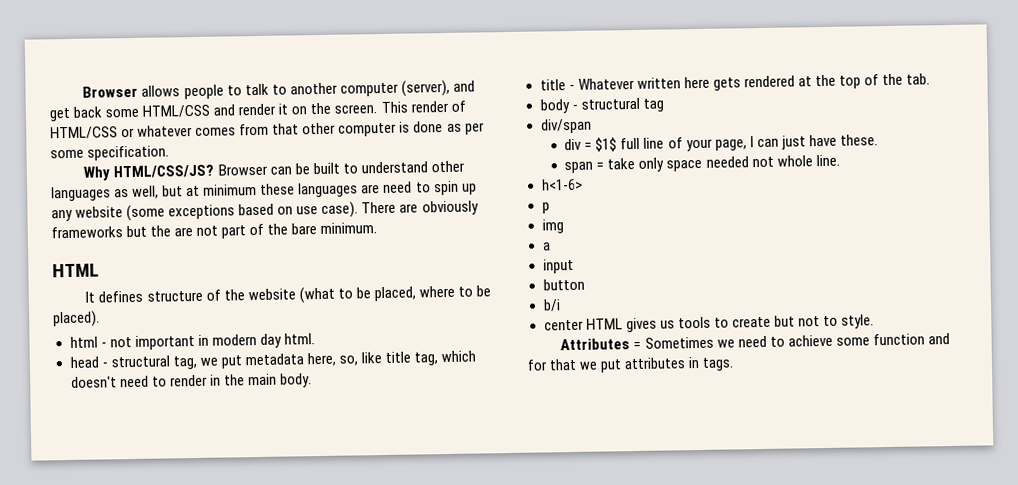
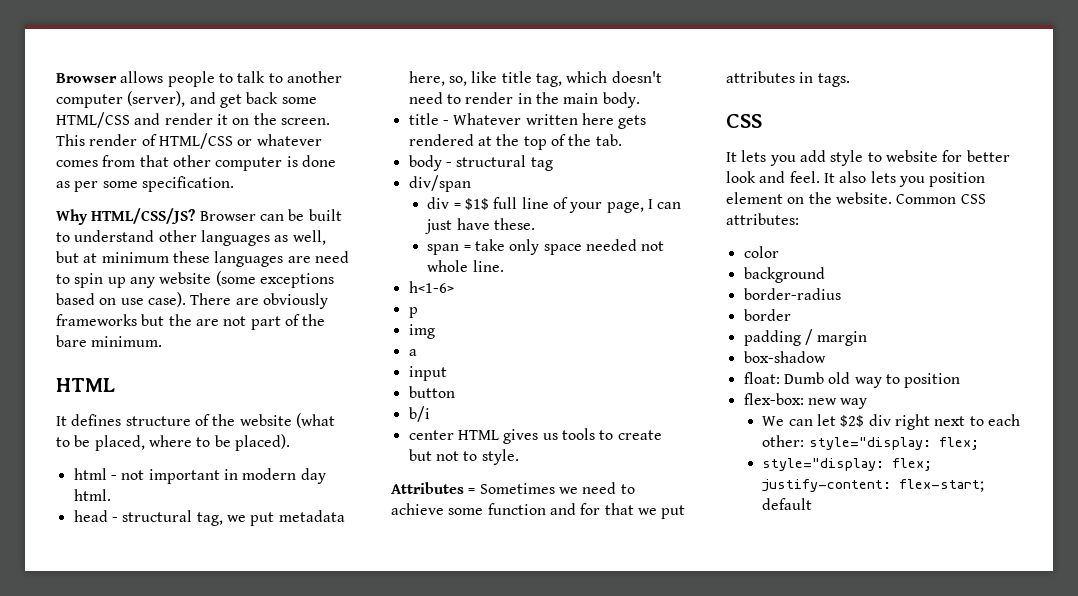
(735, 364) none -> [726,114,762,128] [726,150,1010,166] [726,171,986,187] [726,192,986,204] [726,213,799,225] [743,246,779,258] [743,267,825,283] [743,288,841,300] [743,309,791,321] [743,329,868,346] [743,351,826,363] [743,372,961,388] [743,393,868,409] [762,414,1020,430] [762,435,979,450] [762,458,933,471] [762,479,985,492] [762,498,813,510] // CSS // It lets you add style to website for better look and feel. It also lets you position element on the website. Common CSS attributes: // color // background // border-radius // border // padding / margin // box-shadow // float: Dumb old way to position // flex-box: new way // We can let $2$ div right next to each other: style="display: flex; // style="display: flex; justify-content: flex-start; default

